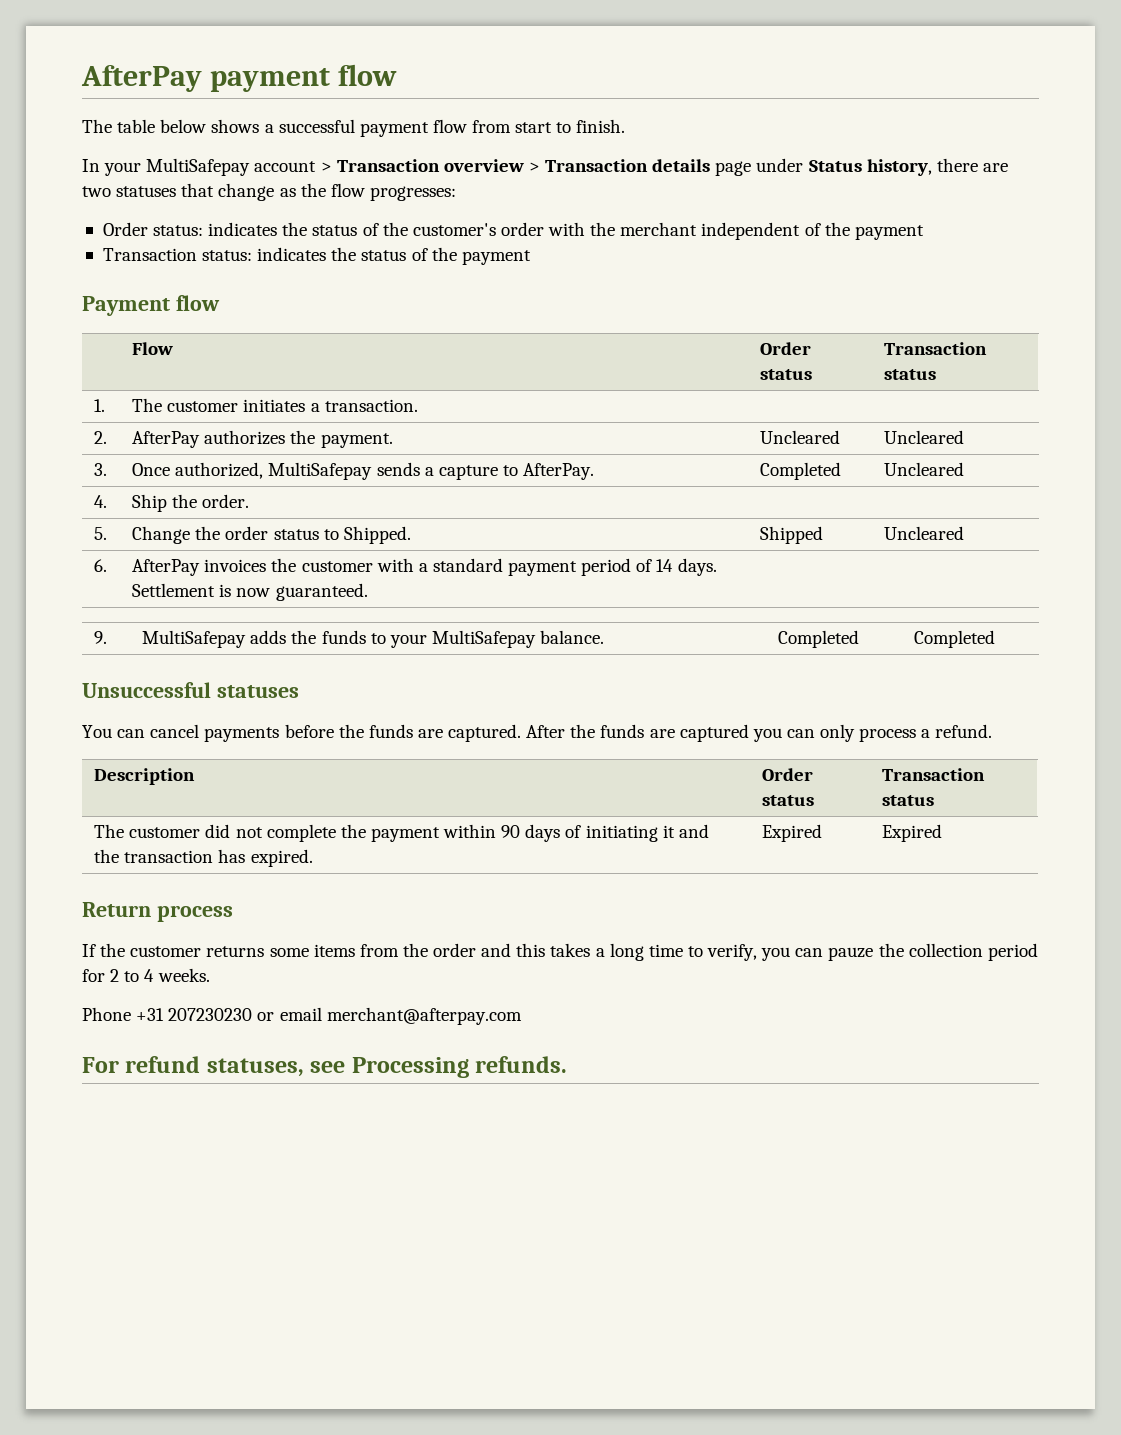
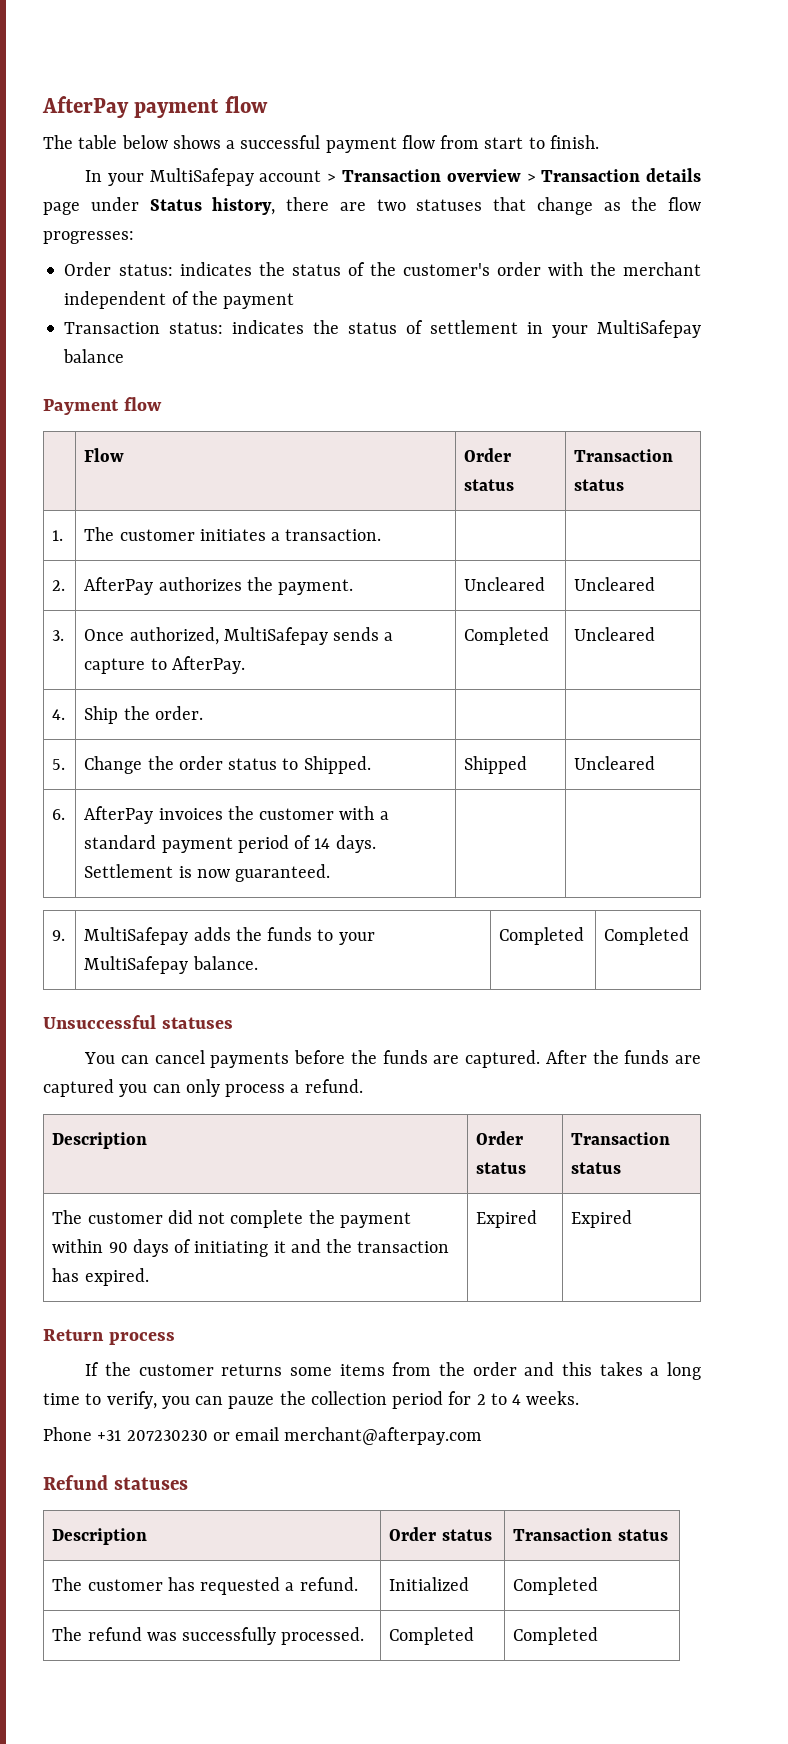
[431,247,531,265] the payment -> [430,320,701,338] [63,349,125,363] settlement in your MultiSafepay balance
[82,1056,568,1078] For refund statuses, see Processing refunds. -> [43,1475,188,1490] [52,1528,148,1545] [389,1527,492,1541] [513,1528,668,1541] [52,1577,358,1595] [389,1577,470,1591] [513,1577,599,1595] [52,1627,365,1645] [389,1627,475,1645] [513,1627,599,1645] Refund statuses // Description | Order status | Transaction status // The customer has requested a refund. | Initialized | Completed // The refund was successfully processed. | Completed | Completed

